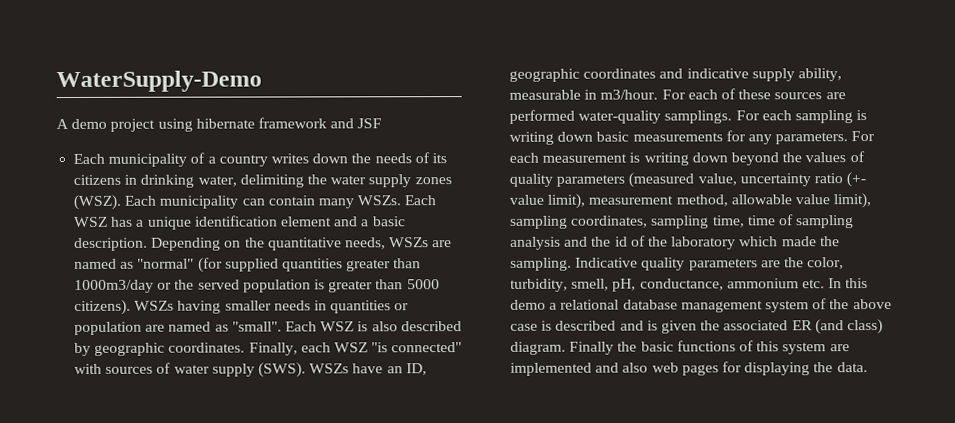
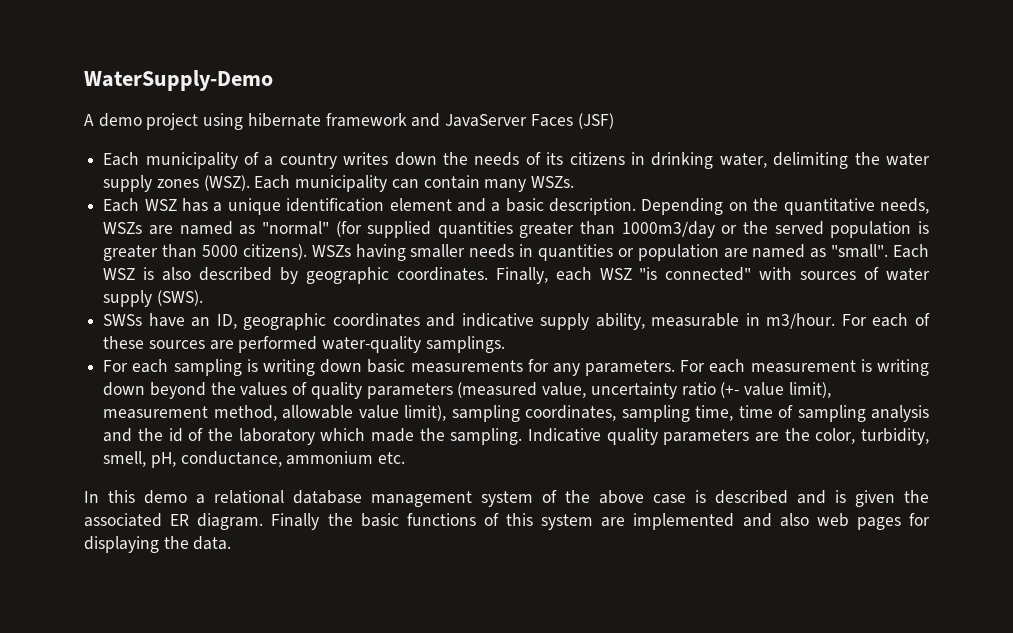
[357,118,383,129] JSF -> [445,113,614,129] JavaServer Faces (JSF)
(402, 200) none -> (575, 182) //
[309,363,350,374] WSZs -> [103,314,143,326] // SWSs
(733, 117) none -> (505, 344) //
(825, 284) none -> (406, 458) //
[814,319,883,335] (and class) -> (190, 520) none

